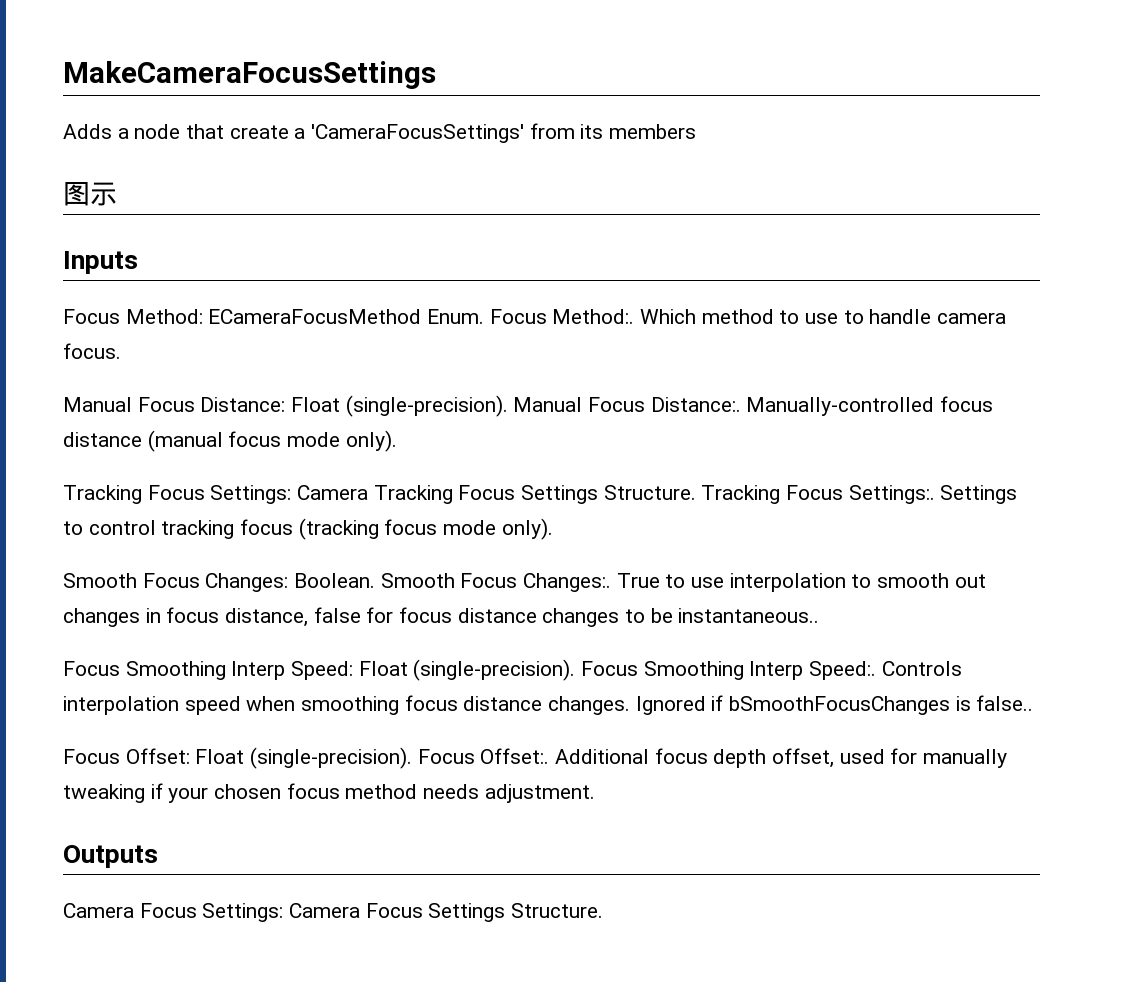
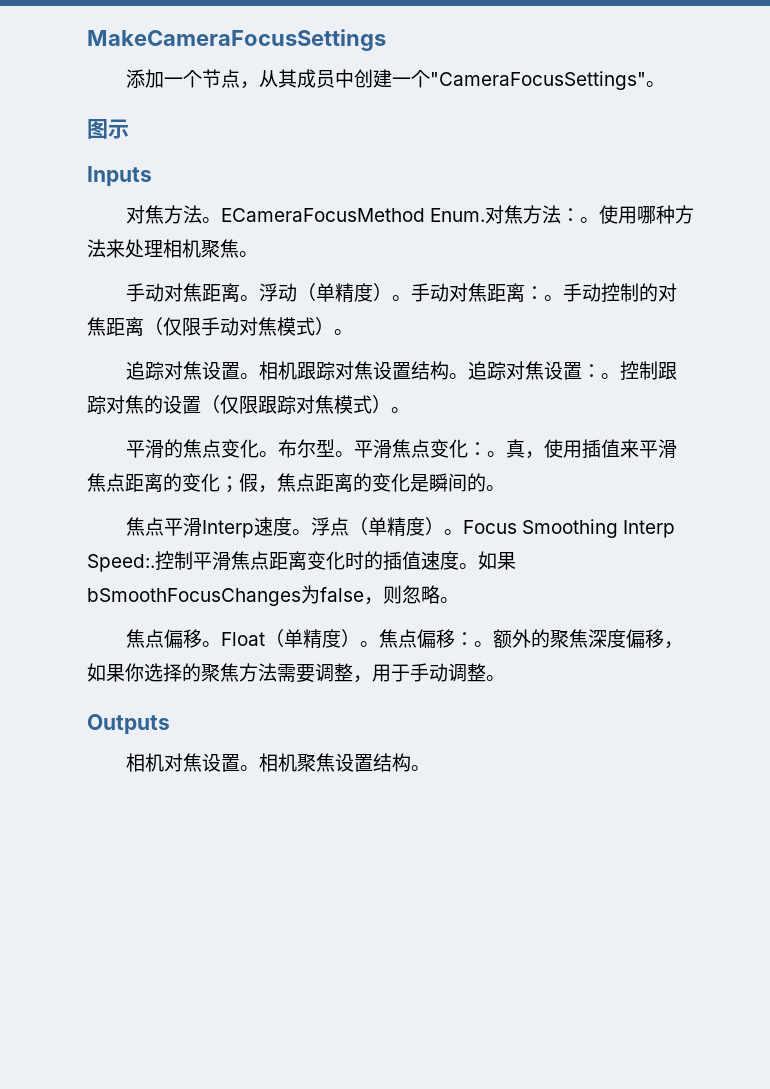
[63,123,697,143] [63,182,117,206] [63,251,138,274] [63,309,1007,324] [63,343,121,359] [63,395,994,417] [63,430,397,452] [63,485,1018,504] [63,518,553,540] [63,573,986,592] [63,607,820,627] [63,659,962,681] [63,695,1034,715] [63,747,1008,769] [63,783,595,803] [63,845,158,868] [63,903,604,922] Adds a node that create a 'CameraFocusSettings' from its members // 图示 // Inputs // Focus Method: ECameraFocusMethod Enum. Focus Method:. Which method to use to handle camera focus. // Manual Focus Distance: Float (single-precision). Manual Focus Distance:. Manually-controlled focus distance (manual focus mode only). // Tracking Focus Settings: Camera Tracking Focus Settings Structure. Tracking Focus Settings:. Settings to control tracking focus (tracking focus mode only). // Smooth Focus Changes: Boolean. Smooth Focus Changes:. True to use interpolation to smooth out changes in focus distance, false for focus distance changes to be instantaneous.. // Focus Smoothing Interp Speed: Float (single-precision). Focus Smoothing Interp Speed:. Controls interpolation speed when smoothing focus distance changes. Ignored if bSmoothFocusChanges is false.. // Focus Offset: Float (single-precision). Focus Offset:. Additional focus depth offset, used for manually tweaking if your chosen focus method needs adjustment. // Outputs // Camera Focus Settings: Camera Focus Settings Structure. -> [126,69,666,90] [87,119,129,139] [87,166,152,187] [126,205,695,224] [87,239,258,258] [126,283,678,303] [87,317,353,336] [126,361,678,381] [87,395,410,414] [126,439,678,459] [87,473,505,493] [126,517,676,538] [87,551,516,572] [87,585,459,606] [126,629,684,649] [87,663,505,683] [87,714,170,735] [126,753,431,772] 添加一个节点，从其成员中创建一个"CameraFocusSettings"。 // 图示 // Inputs // 对焦方法。ECameraFocusMethod Enum.对焦方法：。使用哪种方法来处理相机聚焦。 // 手动对焦距离。浮动（单精度）。手动对焦距离：。手动控制的对焦距离（仅限手动对焦模式）。 // 追踪对焦设置。相机跟踪对焦设置结构。追踪对焦设置：。控制跟踪对焦的设置（仅限跟踪对焦模式）。 // 平滑的焦点变化。布尔型。平滑焦点变化：。真，使用插值来平滑焦点距离的变化；假，焦点距离的变化是瞬间的。 // 焦点平滑Interp速度。浮点（单精度）。Focus Smoothing Interp Speed:.控制平滑焦点距离变化时的插值速度。如果bSmoothFocusChanges为false，则忽略。 // 焦点偏移。Float（单精度）。焦点偏移：。额外的聚焦深度偏移，如果你选择的聚焦方法需要调整，用于手动调整。 // Outputs // 相机对焦设置。相机聚焦设置结构。

